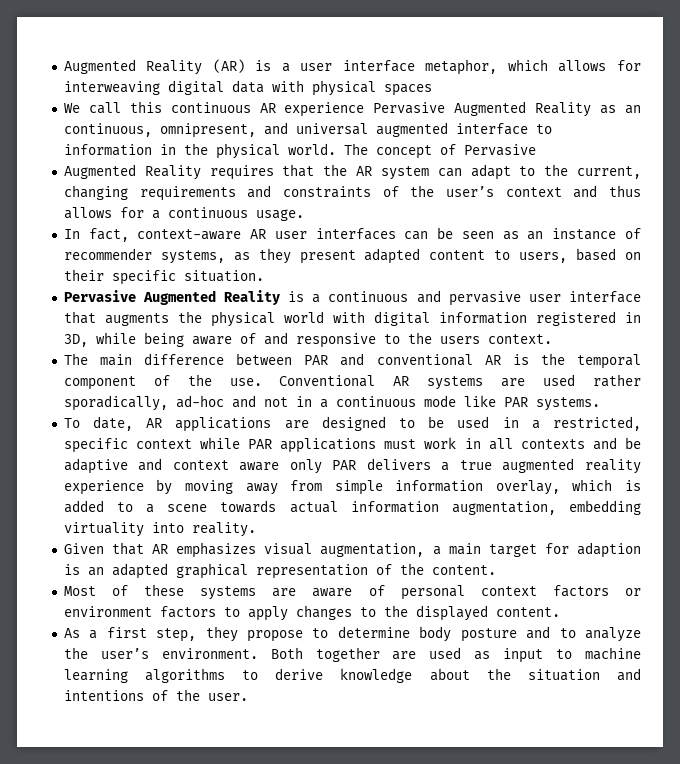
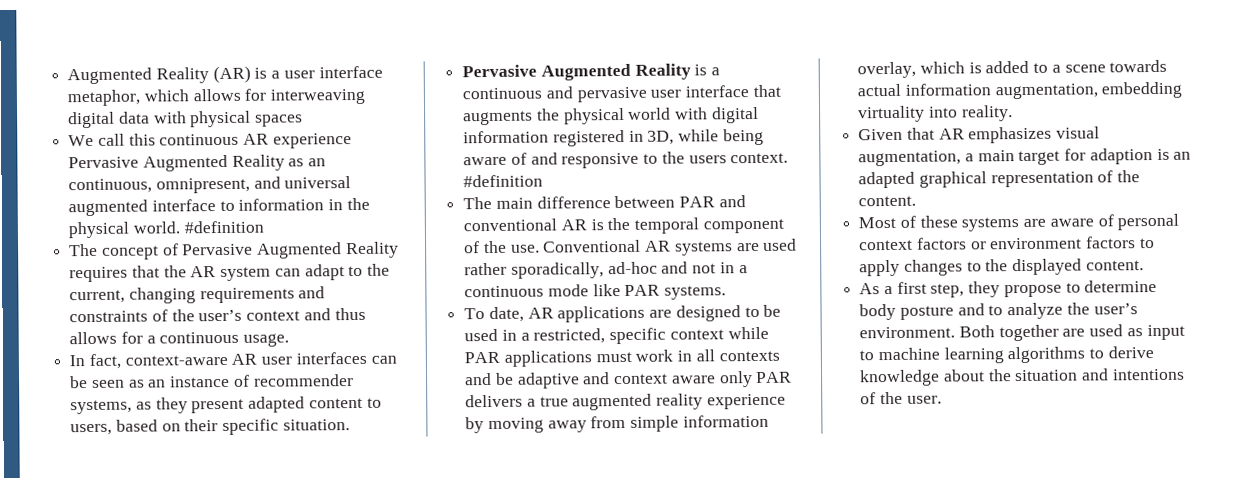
(336, 149) none -> [183,220,264,234] #definition //
(536, 150) // -> (254, 249) none
(552, 339) none -> [463,174,544,188] #definition

